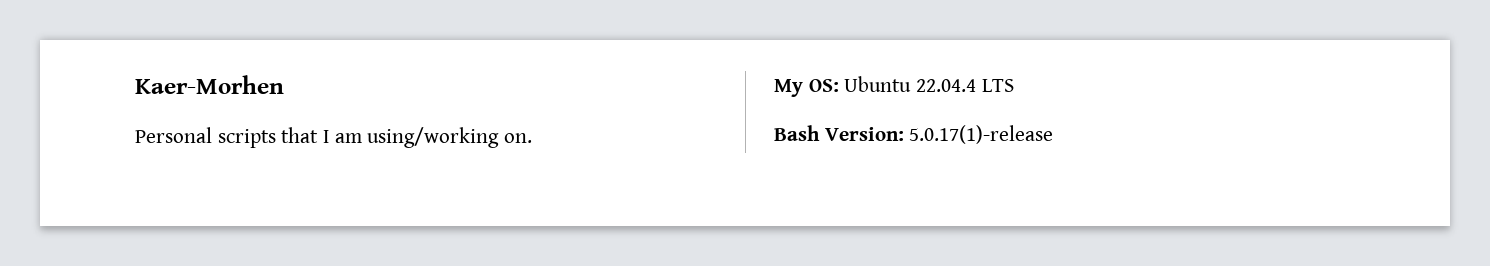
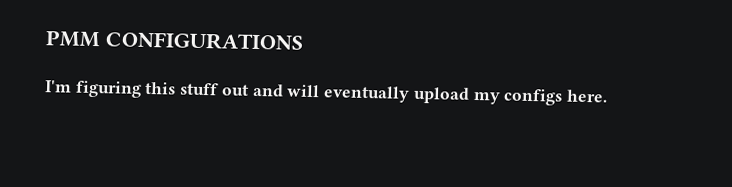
[135,75,284,94] [135,127,533,148] [774,76,1014,97] [774,125,1054,144] Kaer-Morhen // Personal scripts that I am using/working on. // My OS: Ubuntu 22.04.4 LTS // Bash Version: 5.0.17(1)-release -> [45,30,304,51] [44,80,608,106] PMM CONFIGURATIONS // I'm figuring this stuff out and will eventually upload my configs here.

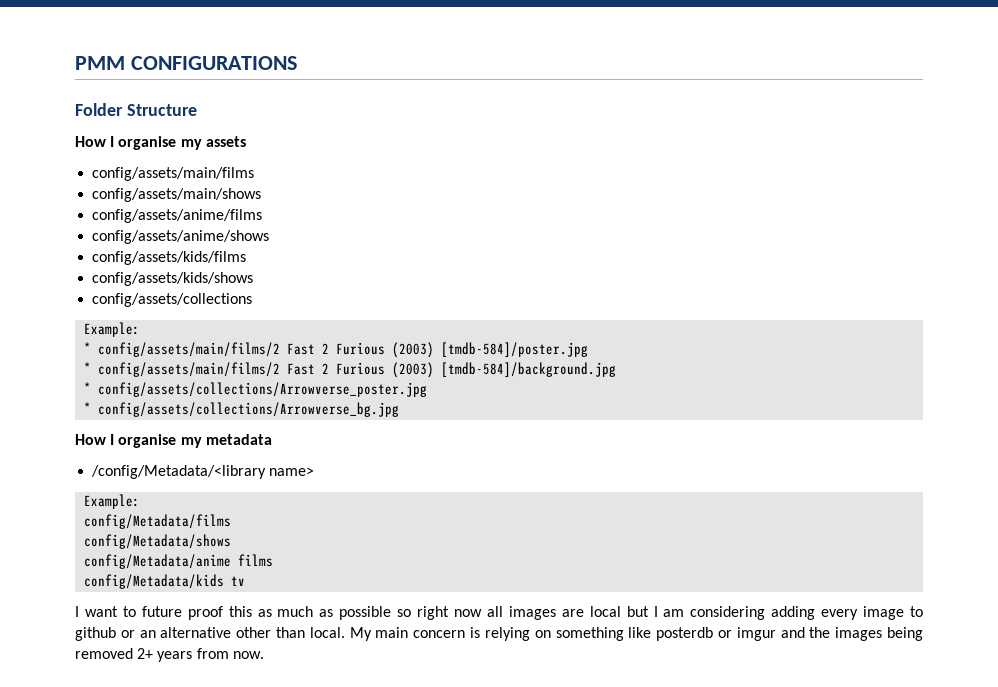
[44,80,608,106] I'm figuring this stuff out and will eventually upload my configs here. -> [75,103,197,116] [75,136,246,150] [92,167,255,181] [92,188,262,202] [92,209,263,223] [92,230,270,244] [92,251,247,265] [92,272,254,286] [92,293,253,307] [84,322,141,337] [84,342,589,358] [84,362,617,378] [84,382,428,397] [84,402,400,417] [75,434,272,448] [91,465,315,479] [84,494,141,509] [84,514,232,529] [84,534,232,549] [84,554,274,569] [84,574,246,589] [75,606,923,620] [75,627,924,641] [75,648,264,662] Folder Structure // How I organise my assets // config/assets/main/films // config/assets/main/shows // config/assets/anime/films // config/assets/anime/shows // config/assets/kids/films // config/assets/kids/shows // config/assets/collections // Example: // * config/assets/main/films/2 Fast 2 Furious (2003) [tmdb-584]/poster.jpg // * config/assets/main/films/2 Fast 2 Furious (2003) [tmdb-584]/background.jpg // * config/assets/collections/Arrowverse_poster.jpg // * config/assets/collections/Arrowverse_bg.jpg // How I organise my metadata // /config/Metadata/<library name> // Example: // config/Metadata/films // config/Metadata/shows // config/Metadata/anime films // config/Metadata/kids tv // I want to future proof this as much as possible so right now all images are local but I am considering adding every image to github or an alternative other than local. My main concern is relying on something like posterdb or imgur and the images being removed 2+ years from now.

